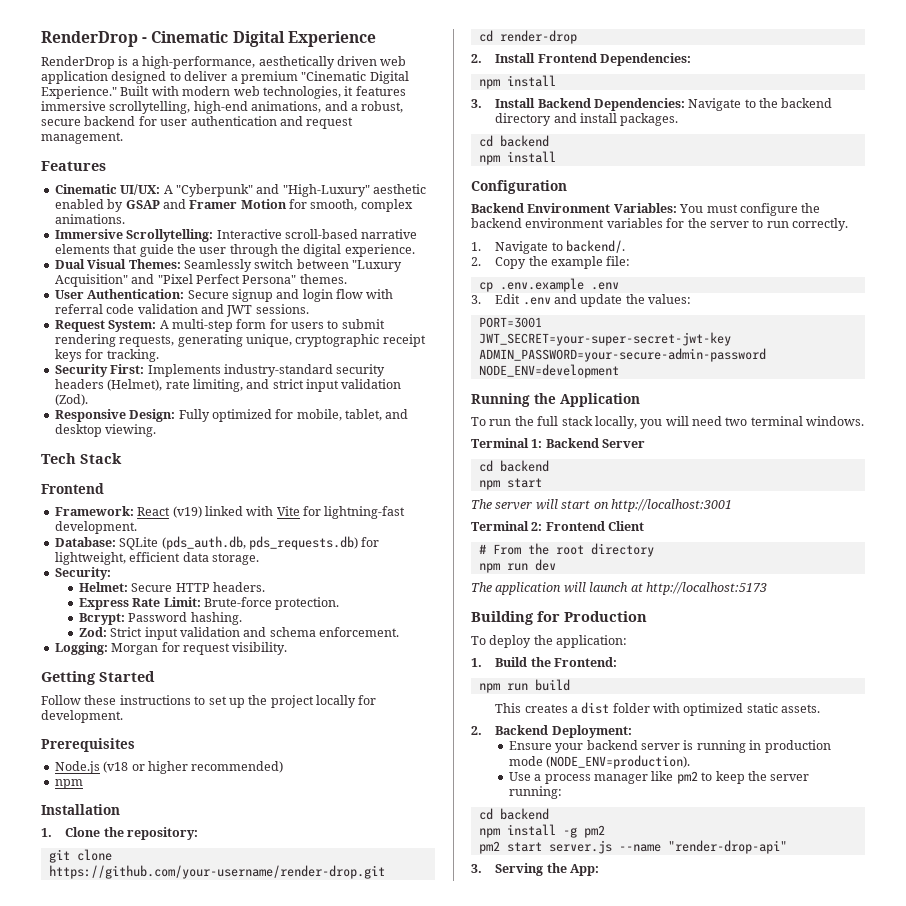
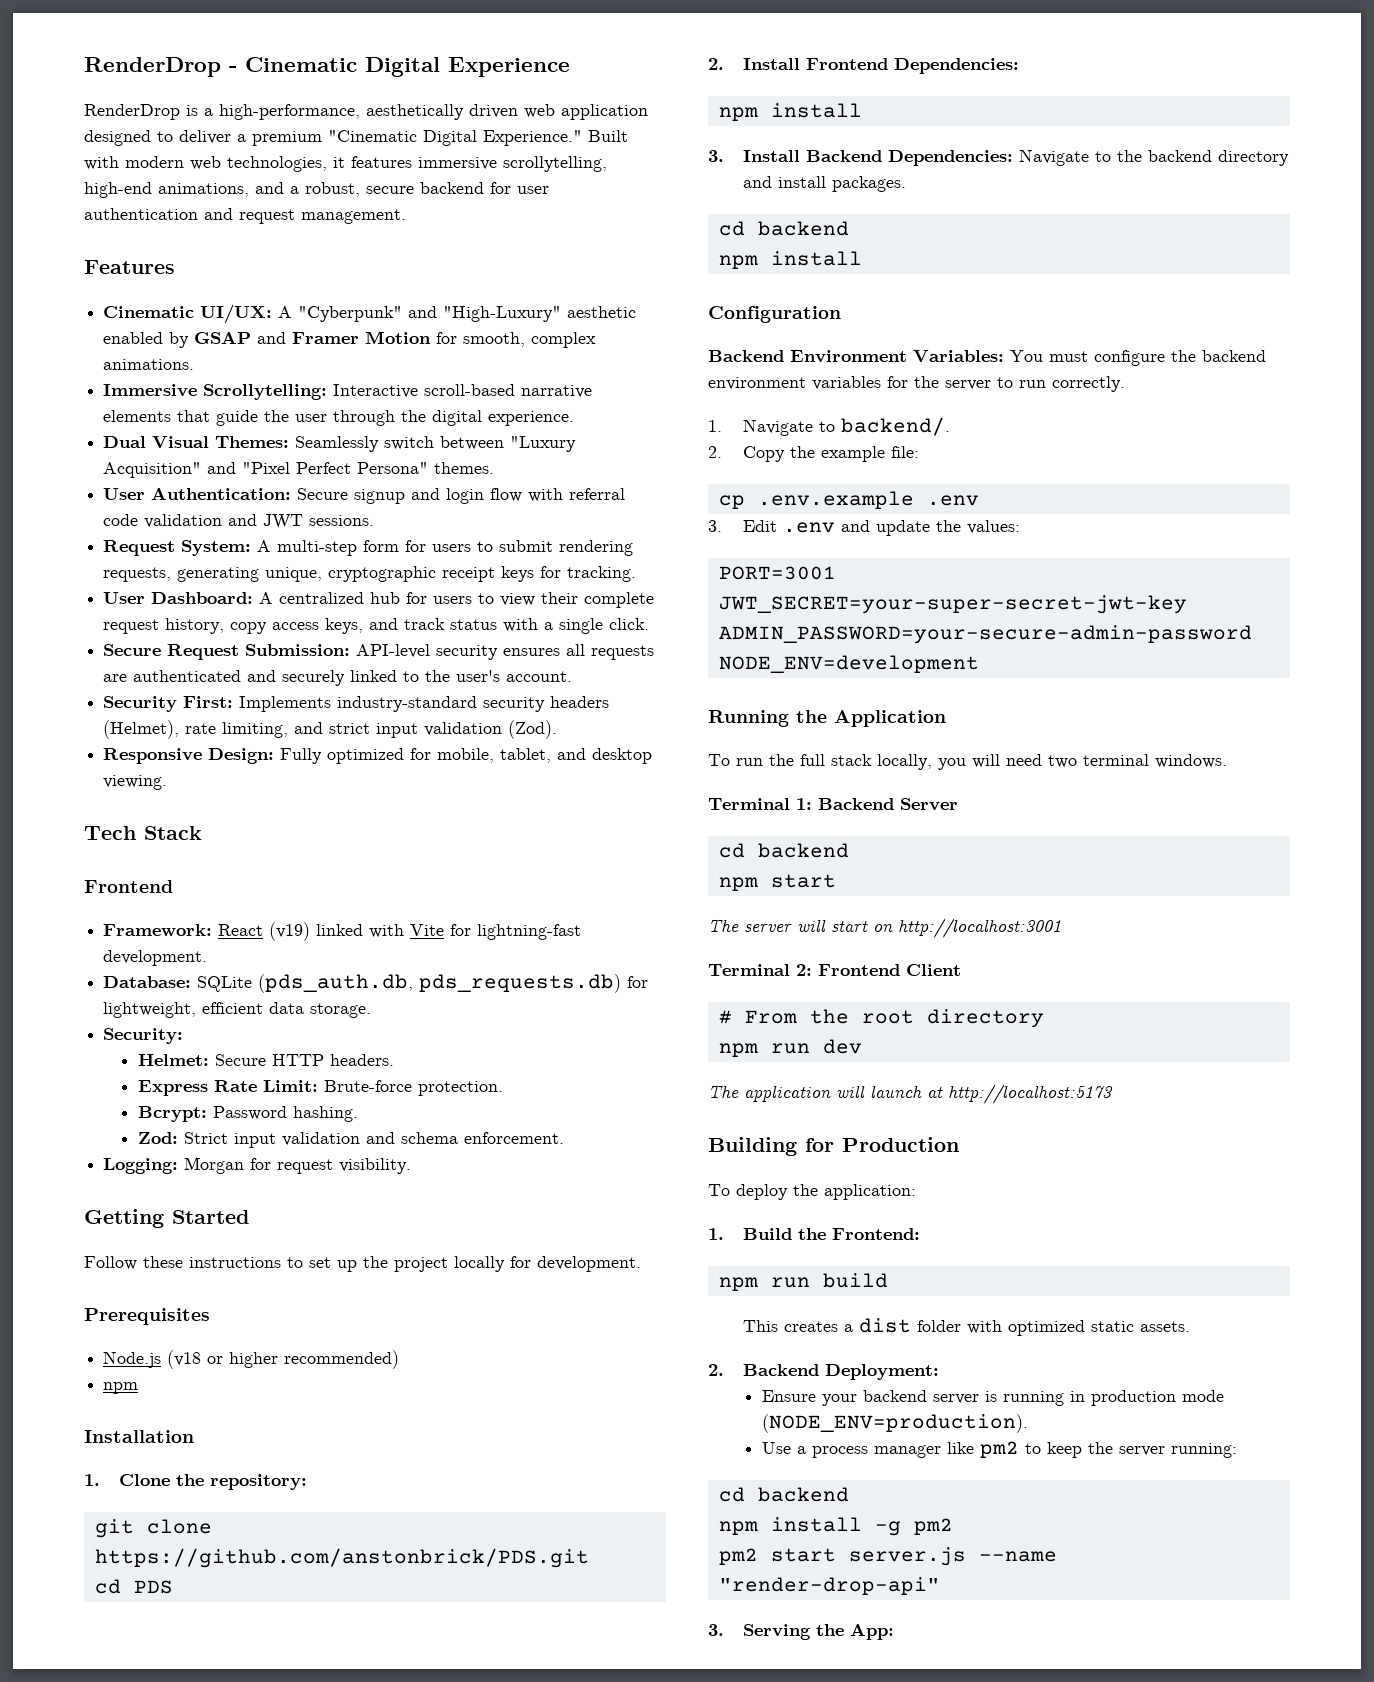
(159, 355) none -> [103,592,655,608] [103,618,650,634] [103,644,655,660] [103,670,573,686] // User Dashboard: A centralized hub for users to view their complete request history, copy access keys, and track status with a single click. // Secure Request Submission: API-level security ensures all requests are authenticated and securely linked to the user's account.
[48,865,385,879] [478,30,577,44] https://github.com/your-username/render-drop.git // cd render-drop -> [94,1548,589,1568] [94,1579,173,1594] https://github.com/anstonbrick/PDS.git // cd PDS

